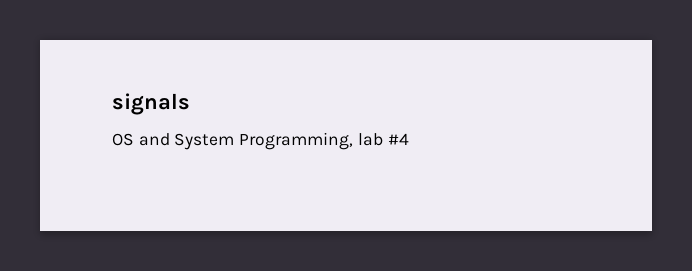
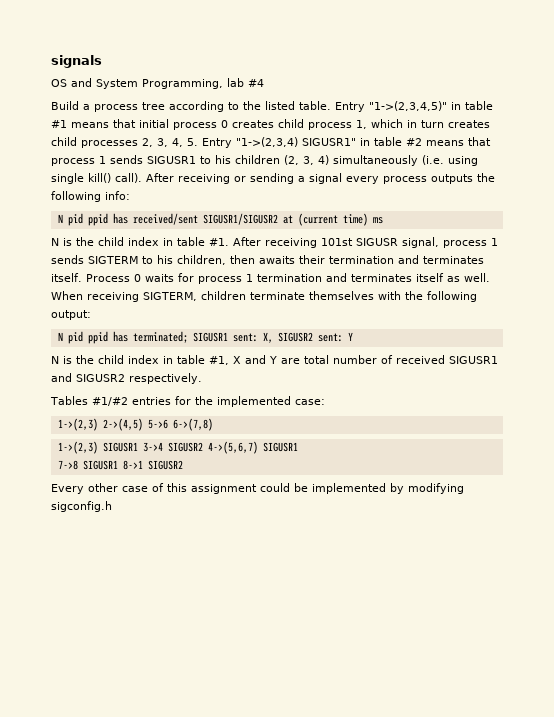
(409, 139) none -> [51,101,493,112] [51,119,490,130] [51,137,491,148] [51,155,478,166] [51,173,495,184] [51,191,130,202] [57,213,383,226] [51,237,498,248] [51,255,484,265] [51,273,490,284] [51,291,477,302] [51,310,91,320] [57,331,353,344] [51,355,498,365] [51,373,202,384] [50,396,325,407] [57,418,213,431] [57,441,298,454] [57,460,183,470] [51,483,464,494] [51,501,112,512] // Build a process tree according to the listed table. Entry "1->(2,3,4,5)" in table #1 means that initial process 0 creates child process 1, which in turn creates child processes 2, 3, 4, 5. Entry "1->(2,3,4) SIGUSR1" in table #2 means that process 1 sends SIGUSR1 to his children (2, 3, 4) simultaneously (i.e. using single kill() call). After receiving or sending a signal every process outputs the following info: // N pid ppid has received/sent SIGUSR1/SIGUSR2 at (current time) ms // N is the child index in table #1. After receiving 101st SIGUSR signal, process 1 sends SIGTERM to his children, then awaits their termination and terminates itself. Process 0 waits for process 1 termination and terminates itself as well. When receiving SIGTERM, children terminate themselves with the following output: // N pid ppid has terminated; SIGUSR1 sent: X, SIGUSR2 sent: Y // N is the child index in table #1, X and Y are total number of received SIGUSR1 and SIGUSR2 respectively. // Tables #1/#2 entries for the implemented case: // 1->(2,3) 2->(4,5) 5->6 6->(7,8) // 1->(2,3) SIGUSR1 3->4 SIGUSR2 4->(5,6,7) SIGUSR1 // 7->8 SIGUSR1 8->1 SIGUSR2 // Every other case of this assignment could be implemented by modifying sigconfig.h

